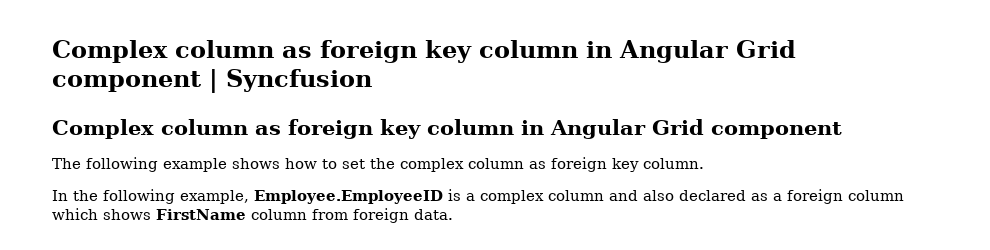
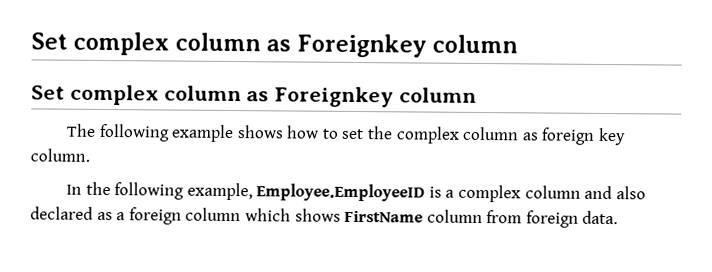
[52,40,796,63] [52,69,372,93] [52,119,842,139] Complex column as foreign key column in Angular Grid component | Syncfusion // Complex column as foreign key column in Angular Grid component -> [31,31,519,58] [31,84,478,108] Set complex column as Foreignkey column // Set complex column as Foreignkey column

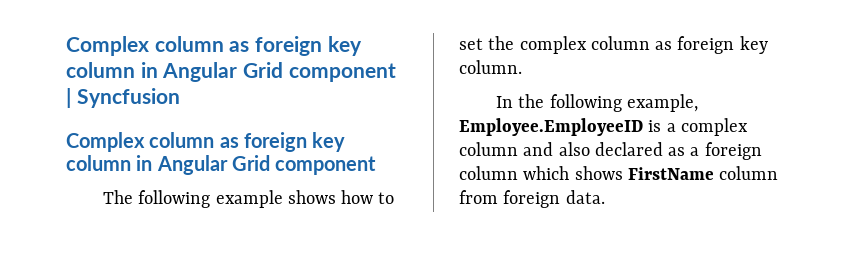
[31,31,519,58] [31,84,478,108] Set complex column as Foreignkey column // Set complex column as Foreignkey column -> [66,36,362,56] [66,62,396,82] [66,88,180,108] [66,132,346,152] [66,155,377,175] Complex column as foreign key column in Angular Grid component | Syncfusion // Complex column as foreign key column in Angular Grid component

